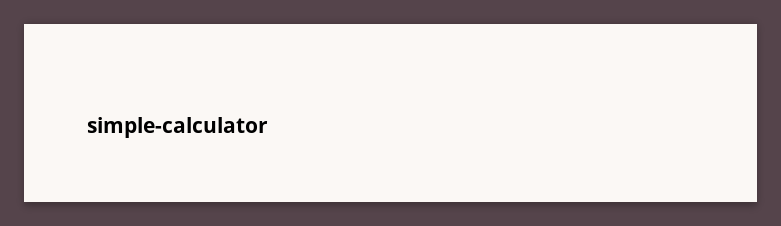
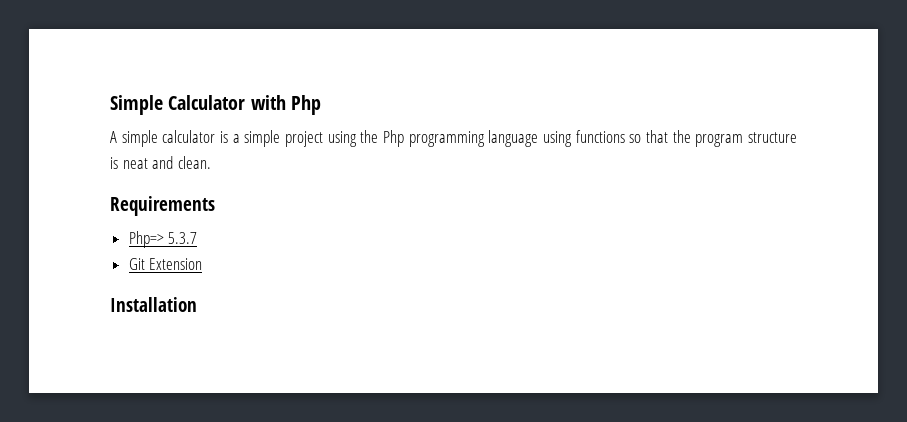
[87,117,268,138] simple-calculator -> [110,95,321,115] [110,130,797,147] [110,156,211,169] [110,196,215,216] [128,231,198,248] [128,258,203,270] [110,297,197,312] Simple Calculator with Php // A simple calculator is a simple project using the Php programming language using functions so that the program structure is neat and clean. // Requirements // Php=> 5.3.7 // Git Extension // Installation

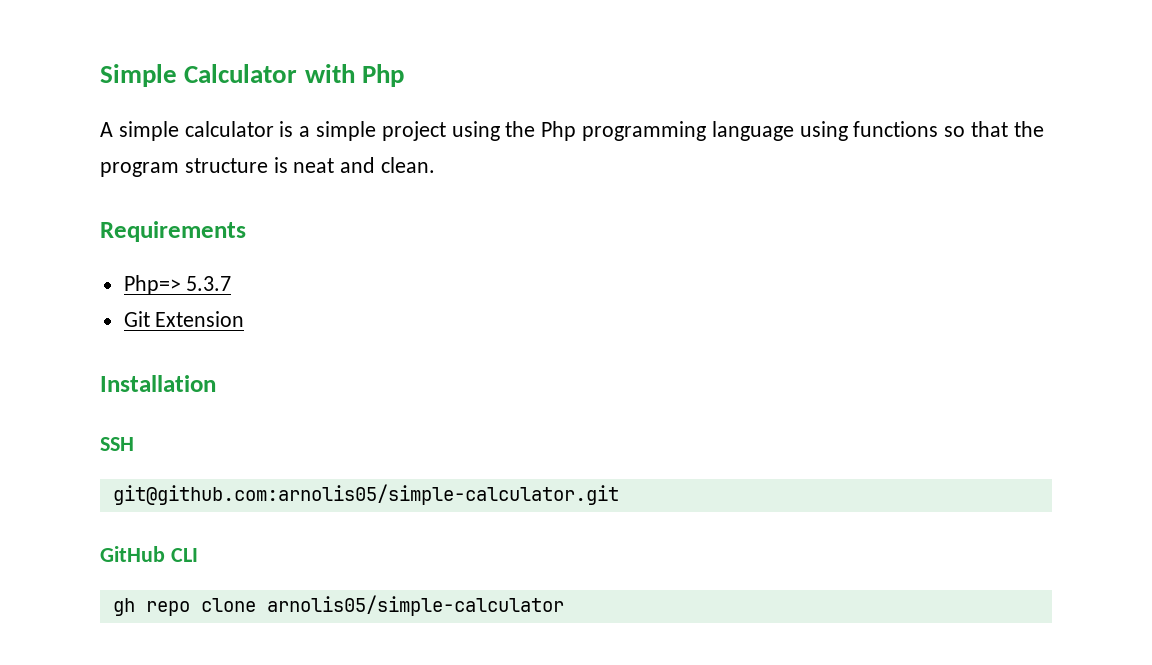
(197, 304) none -> [100,437,134,451] [112,484,619,505] [100,546,198,562] [112,595,564,616] // SSH // git@github.com:arnolis05/simple-calculator.git // GitHub CLI // gh repo clone arnolis05/simple-calculator

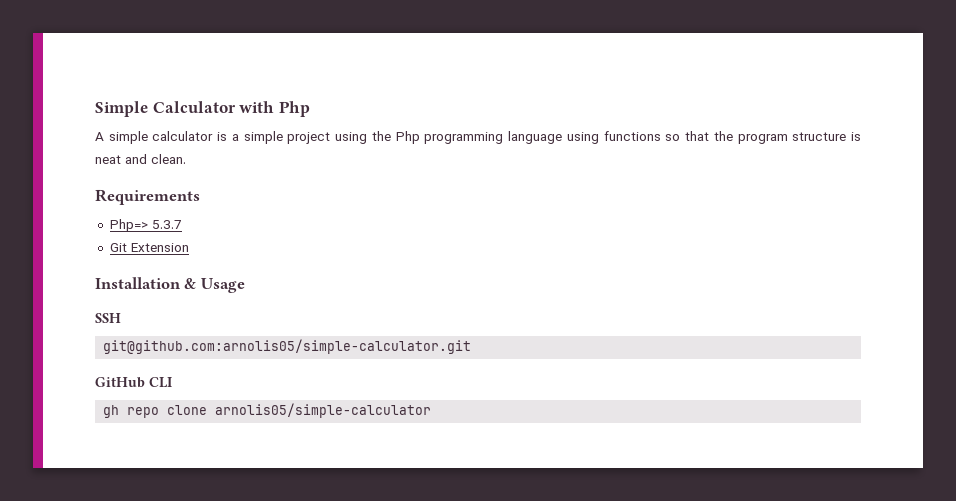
(216, 383) none -> [184,278,245,293] & Usage

